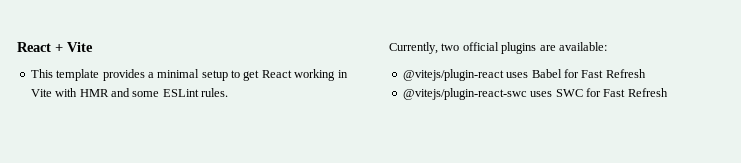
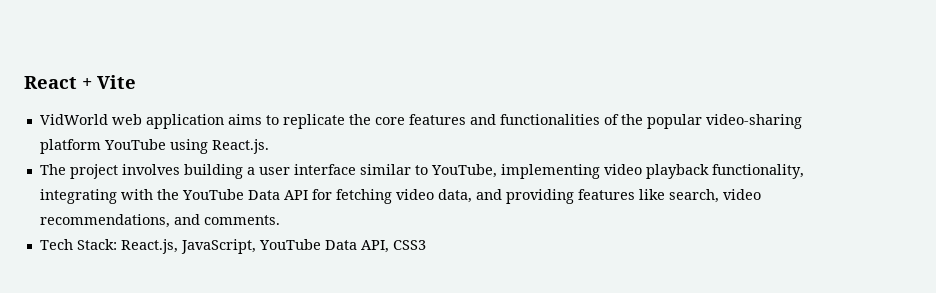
[30,69,348,81] [30,88,228,97] [389,42,607,54] [402,69,646,81] [402,88,668,100] This template provides a minimal setup to get React working in Vite with HMR and some ESLint rules. // Currently, two official plugins are available: // @vitejs/plugin-react uses Babel for Fast Refresh // @vitejs/plugin-react-swc uses SWC for Fast Refresh -> [39,114,802,129] [39,139,269,154] [39,164,804,179] [39,189,761,204] [39,214,280,228] [39,239,426,254] VidWorld web application aims to replicate the core features and functionalities of the popular video-sharing platform YouTube using React.js. // The project involves building a user interface similar to YouTube, implementing video playback functionality, integrating with the YouTube Data API for fetching video data, and providing features like search, video recommendations, and comments. // Tech Stack: React.js, JavaScript, YouTube Data API, CSS3

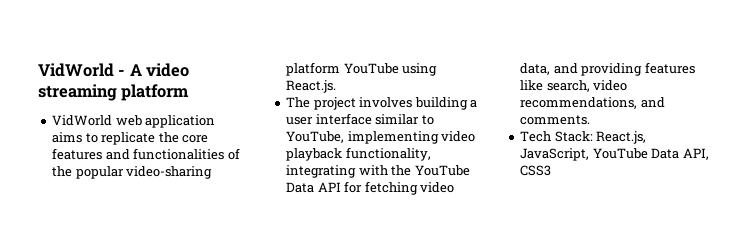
[24,75,136,89] React + Vite -> [38,63,190,77] [38,84,190,101] VidWorld - A video streaming platform

